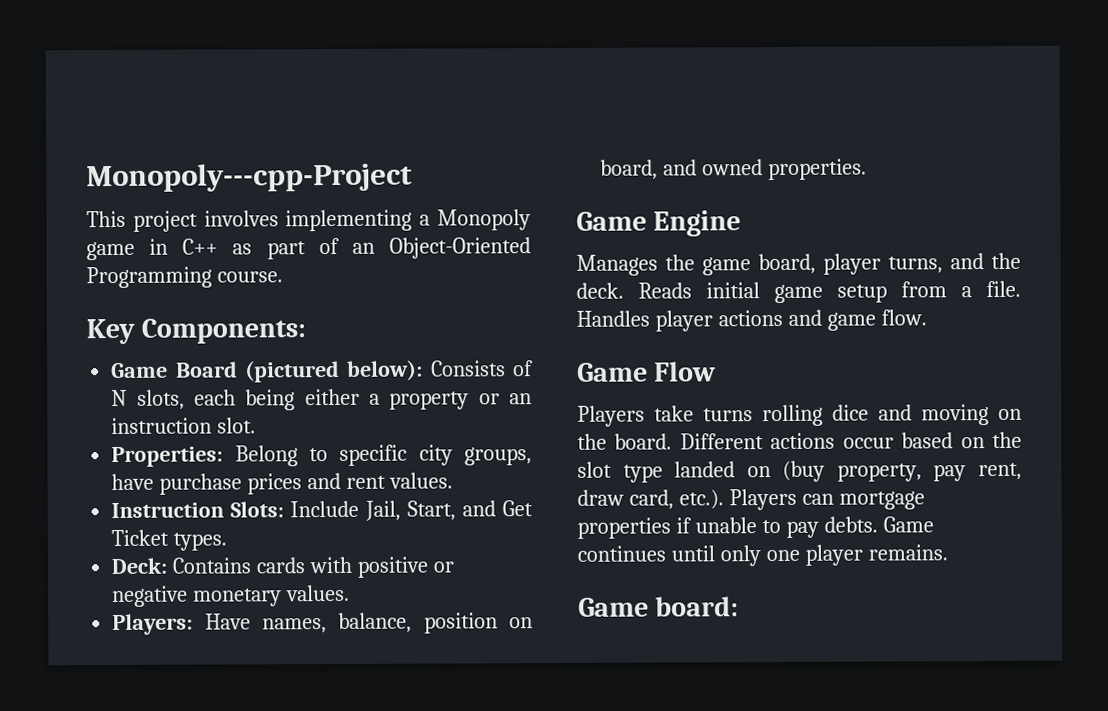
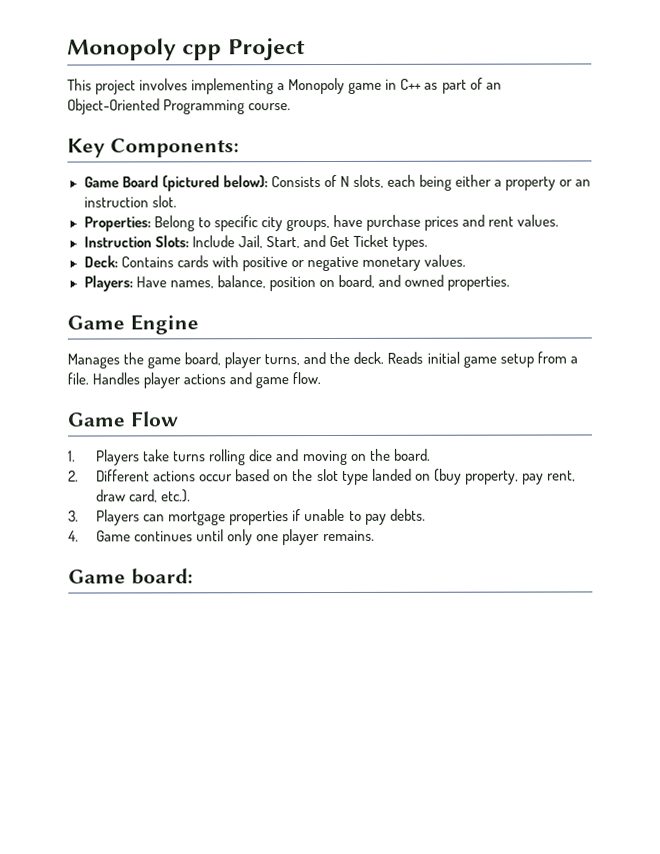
[86,162,413,193] Monopoly---cpp-Project -> [67,38,305,61] Monopoly cpp Project
(717, 371) none -> [68,450,76,462] 1.
(673, 441) none -> [68,470,79,482] // 2.
(724, 499) none -> [68,510,79,522] // 3.
(878, 524) none -> [68,530,79,542] // 4.

